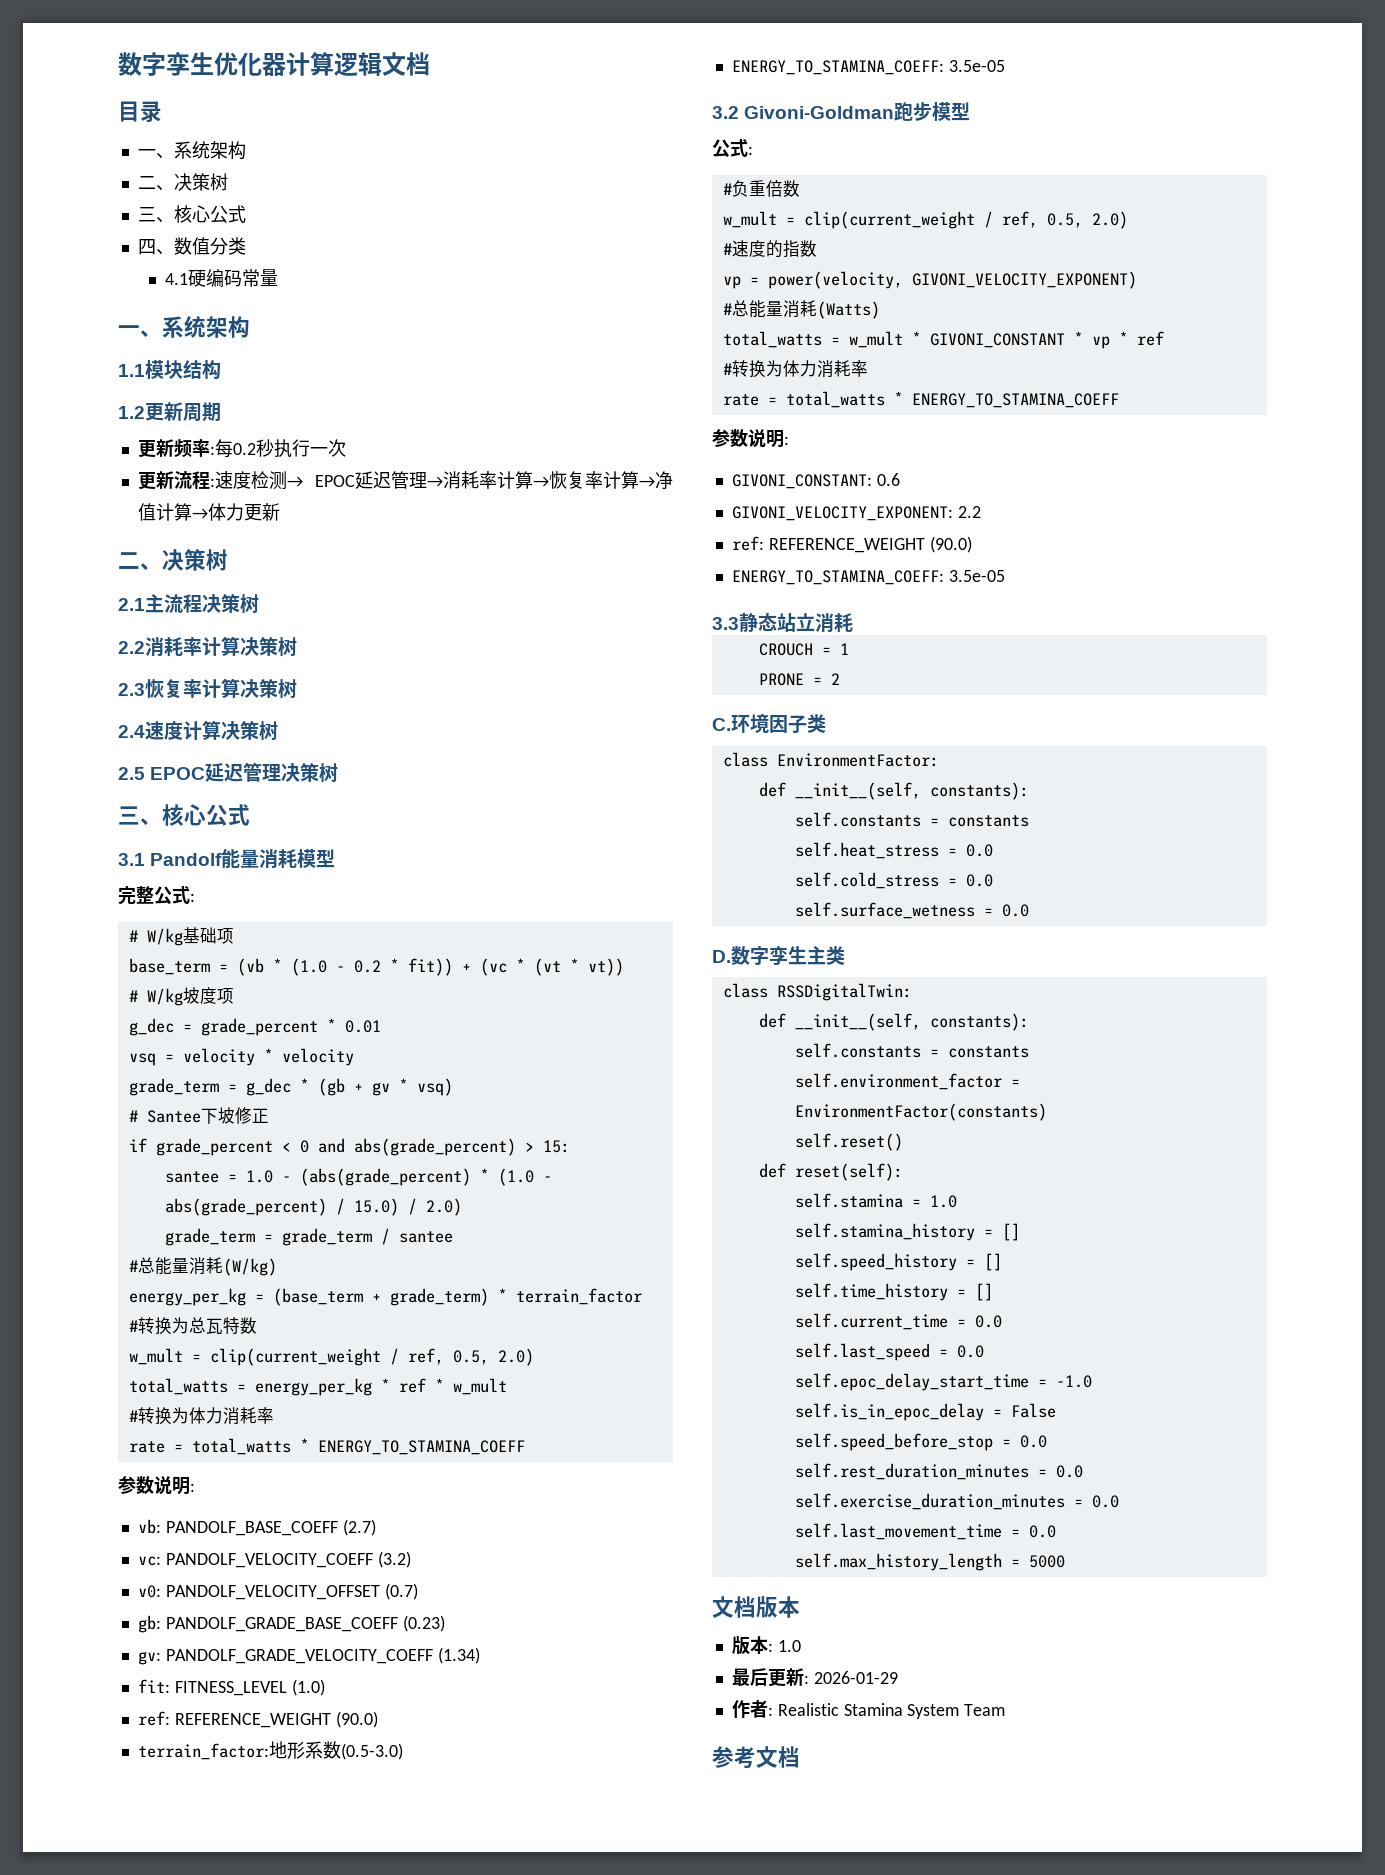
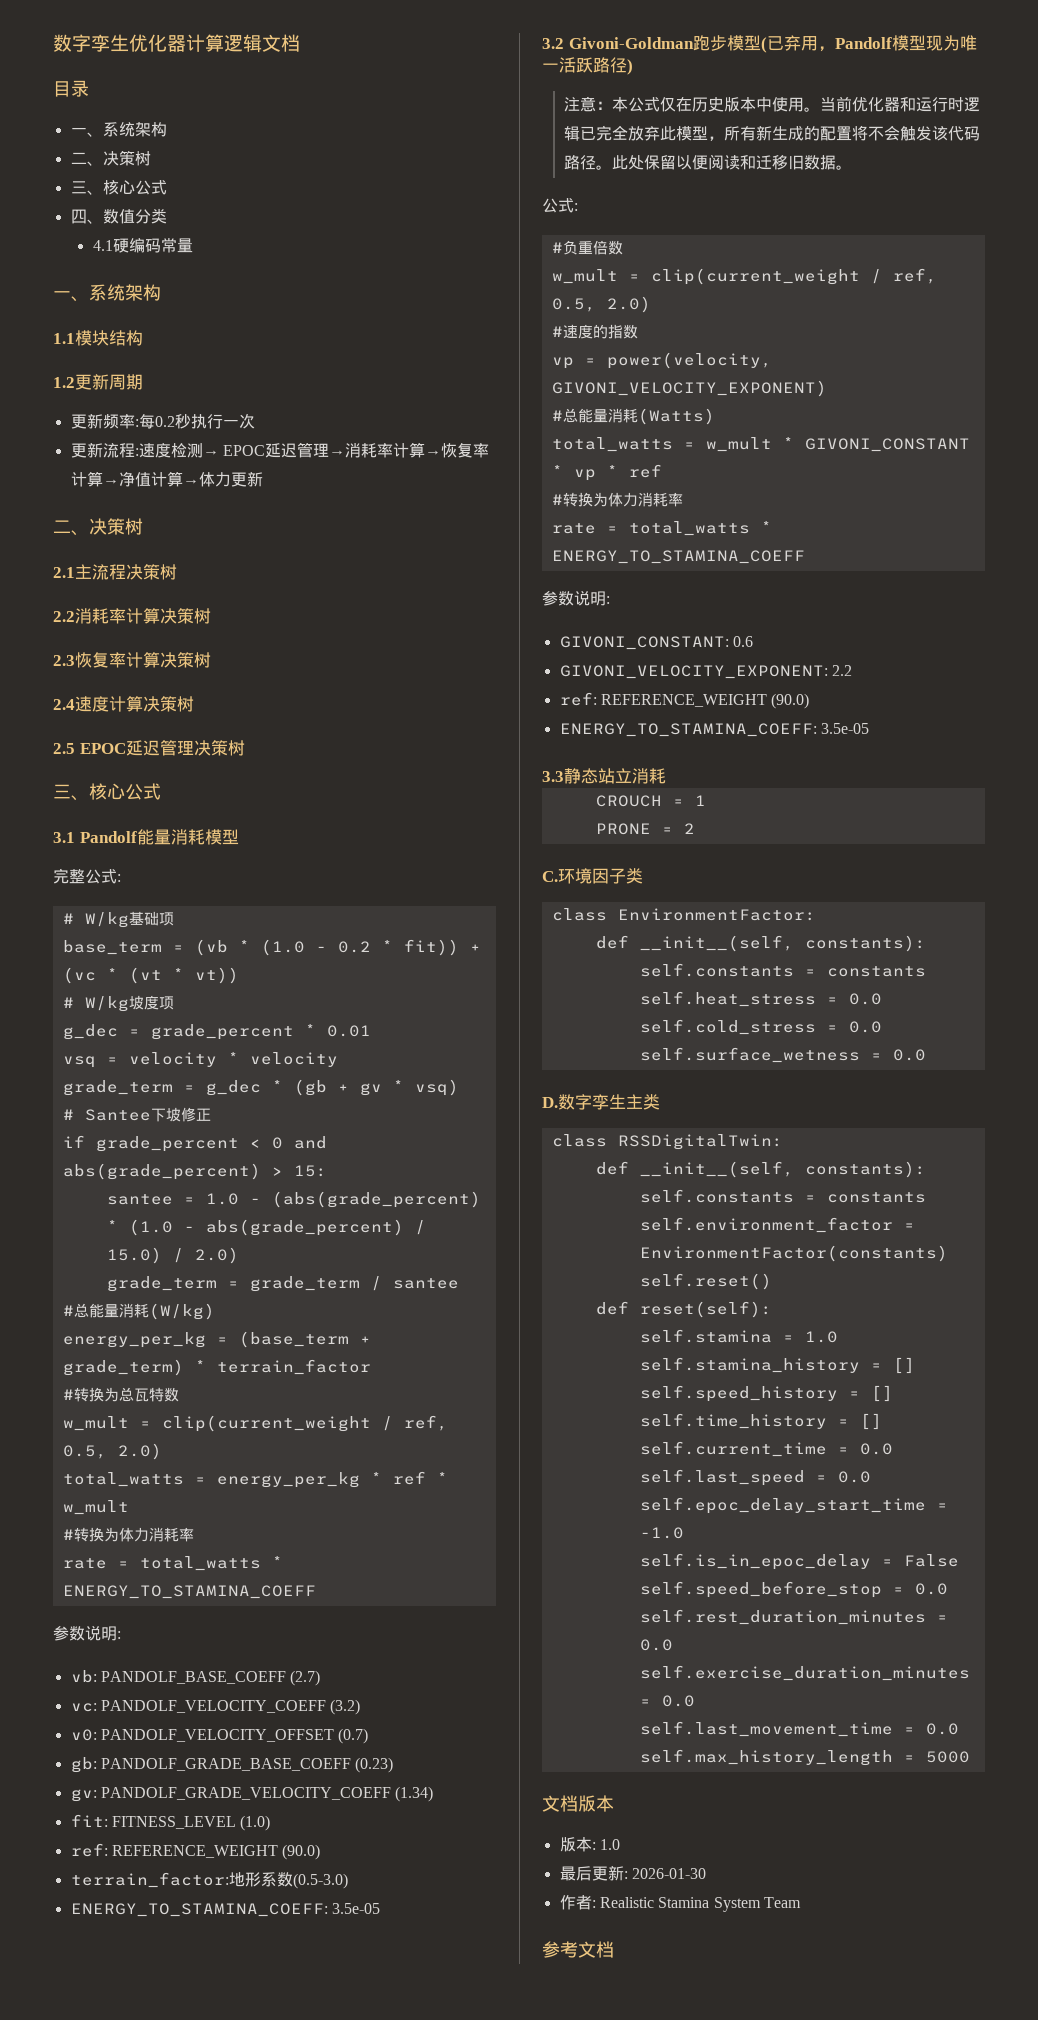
(971, 111) none -> [760,35,977,53] [542,57,633,75] [563,96,980,112] [563,125,980,141] [563,154,852,170] (已弃用，Pandolf模型现为唯一活跃路径) // 注意：本公式仅在历史版本中使用。当前优化器和运行时逻辑已完全放弃此模型，所有新生成的配置将不会触发该代码路径。此处保留以便阅读和迁移旧数据。
[813,1671,898,1684] 2026-01-29 -> [631,1868,706,1879] 2026-01-30

